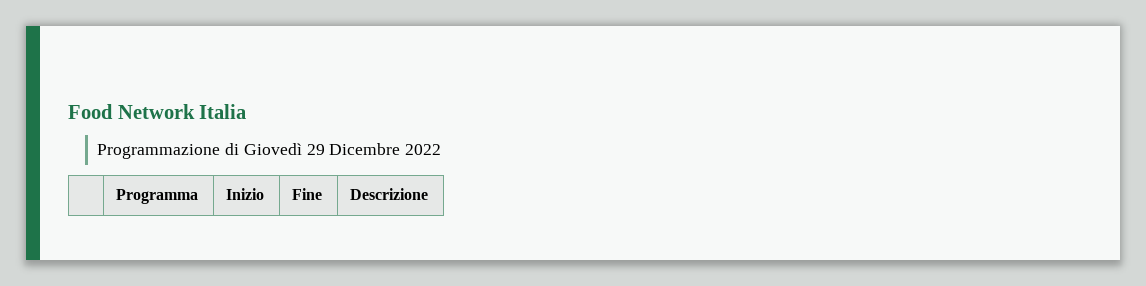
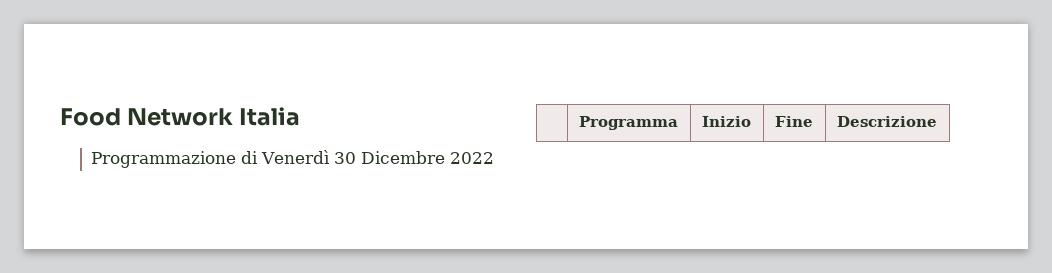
[243,143,325,155] Giovedì 29 -> [261,150,357,164] Venerdì 30

